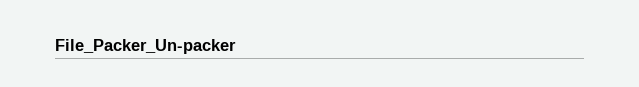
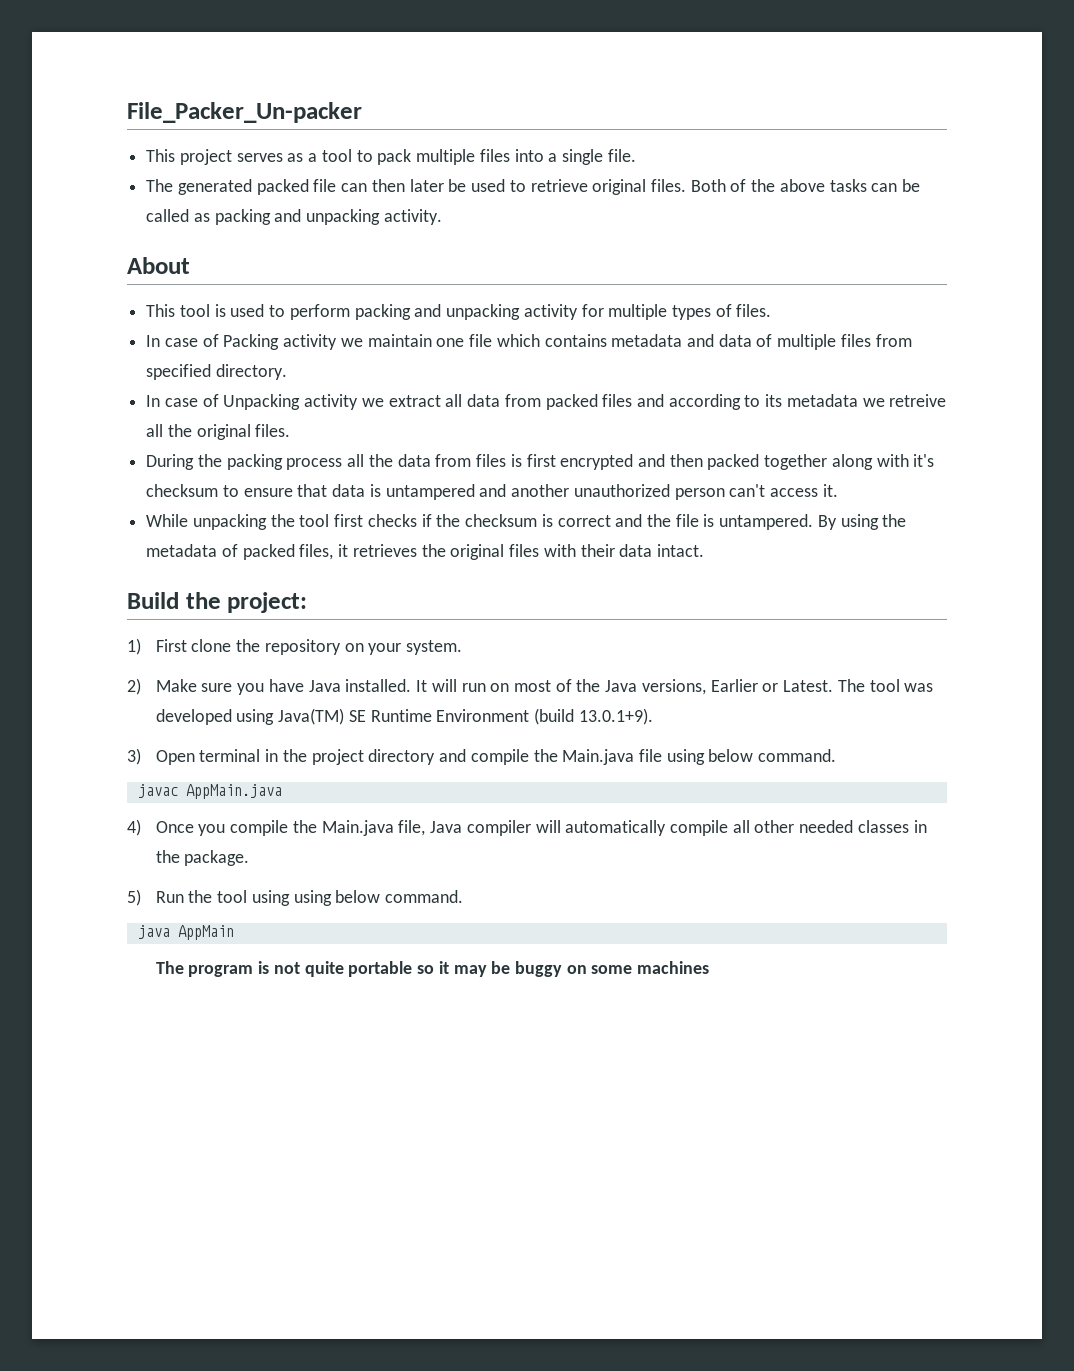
(236, 46) none -> [146,149,636,165] [146,179,921,195] [146,209,442,225] [127,257,190,274] [146,304,772,320] [146,334,912,350] [146,364,287,380] [146,394,947,410] [146,424,291,440] [146,454,935,470] [146,484,838,500] [146,514,907,530] [146,544,704,560] [127,592,308,613] [127,638,463,655] [127,678,934,695] [155,708,653,725] [127,748,837,765] [137,784,282,799] [127,819,927,836] [155,850,250,866] [127,889,464,906] [137,925,234,940] [155,961,710,977] // This project serves as a tool to pack multiple files into a single file. // The generated packed file can then later be used to retrieve original files. Both of the above tasks can be called as packing and unpacking activity. // About // This tool is used to perform packing and unpacking activity for multiple types of files. // In case of Packing activity we maintain one file which contains metadata and data of multiple files from specified directory. // In case of Unpacking activity we extract all data from packed files and according to its metadata we retreive all the original files. // During the packing process all the data from files is first encrypted and then packed together along with it's checksum to ensure that data is untampered and another unauthorized person can't access it. // While unpacking the tool first checks if the checksum is correct and the file is untampered. By using the metadata of packed files, it retrieves the original files with their data intact. // Build the project: // 1) First clone the repository on your system. // 2) Make sure you have Java installed. It will run on most of the Java versions, Earlier or Latest. The tool was developed using Java(TM) SE Runtime Environment (build 13.0.1+9). // 3) Open terminal in the project directory and compile the Main.java file using below command. // javac AppMain.java // 4) Once you compile the Main.java file, Java compiler will automatically compile all other needed classes in the package. // 5) Run the tool using using below command. // java AppMain // The program is not quite portable so it may be buggy on some machines

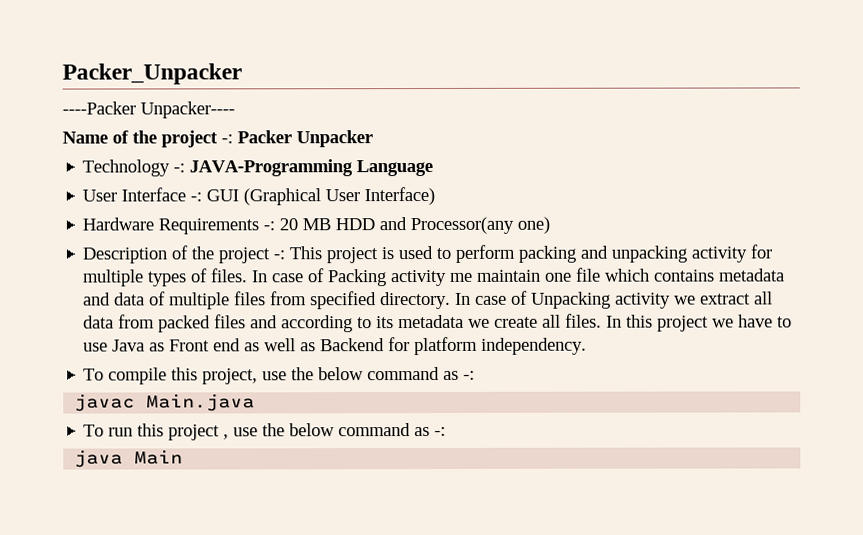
[127,102,362,123] [146,149,636,165] [146,179,921,195] [146,209,442,225] [127,257,190,274] [146,304,210,317] File_Packer_Un-packer // This project serves as a tool to pack multiple files into a single file. // The generated packed file can then later be used to retrieve original files. Both of the above tasks can be called as packing and unpacking activity. // About // This tool -> [62,63,242,85] [62,101,235,119] [62,130,373,148] [82,159,434,177] [82,186,436,206] [82,216,551,235] [82,245,379,264] Packer_Unpacker // ----Packer Unpacker---- // Name of the project -: Packer Unpacker // Technology -: JAVA-Programming Language // User Interface -: GUI (Graphical User Interface) // Hardware Requirements -: 20 MB HDD and Processor(any one) // Description of the project -: This project
(772, 310) // -> (249, 275) none
[340,338,363,347] we -> [450,272,474,282] me
(287, 372) // -> (452, 300) none
[889,394,947,407] [146,424,291,440] [146,454,935,470] [146,484,838,500] [146,514,907,530] [146,544,704,560] [127,592,308,613] [127,638,463,655] [127,678,934,695] [155,708,653,725] [127,748,837,765] [137,784,282,799] [127,819,927,836] [155,850,250,866] [127,889,464,906] [137,925,234,940] [155,961,710,977] retreive all the original files. // During the packing process all the data from files is first encrypted and then packed together along with it's checksum to ensure that data is untampered and another unauthorized person can't access it. // While unpacking the tool first checks if the checksum is correct and the file is untampered. By using the metadata of packed files, it retrieves the original files with their data intact. // Build the project: // 1) First clone the repository on your system. // 2) Make sure you have Java installed. It will run on most of the Java versions, Earlier or Latest. The tool was developed using Java(TM) SE Runtime Environment (build 13.0.1+9). // 3) Open terminal in the project directory and compile the Main.java file using below command. // javac AppMain.java // 4) Once you compile the Main.java file, Java compiler will automatically compile all other needed classes in the package. // 5) Run the tool using using below command. // java AppMain // The program is not quite portable so it may be buggy on some machines -> [494,313,793,332] [83,336,588,356] [83,366,476,385] [74,393,256,412] [83,423,447,441] [74,449,184,468] create all files. In this project we have to use Java as Front end as well as Backend for platform independency. // To compile this project, use the below command as -: // javac Main.java // To run this project , use the below command as -: // java Main

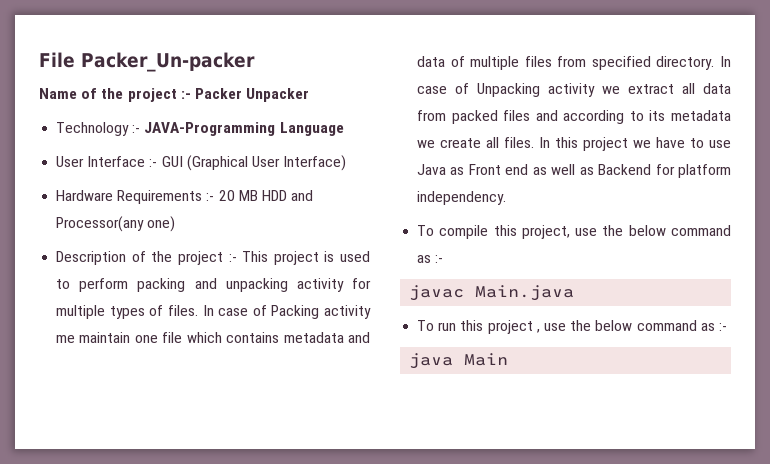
[62,63,242,85] [62,101,235,119] Packer_Unpacker // ----Packer Unpacker---- -> [39,52,255,72] File Packer_Un-packer
[221,134,233,144] -: -> [180,91,191,99] :-
[173,163,186,173] -: -> [132,125,141,133] :-
[190,192,203,202] -: -> [149,159,158,167] :-
[263,221,276,231] -: -> [206,193,215,201] :-
[273,250,286,260] -: -> [228,254,237,262] :-
[463,370,476,380] -: -> [435,255,444,263] :-
[434,426,447,436] -: -> [718,323,727,331] :-

